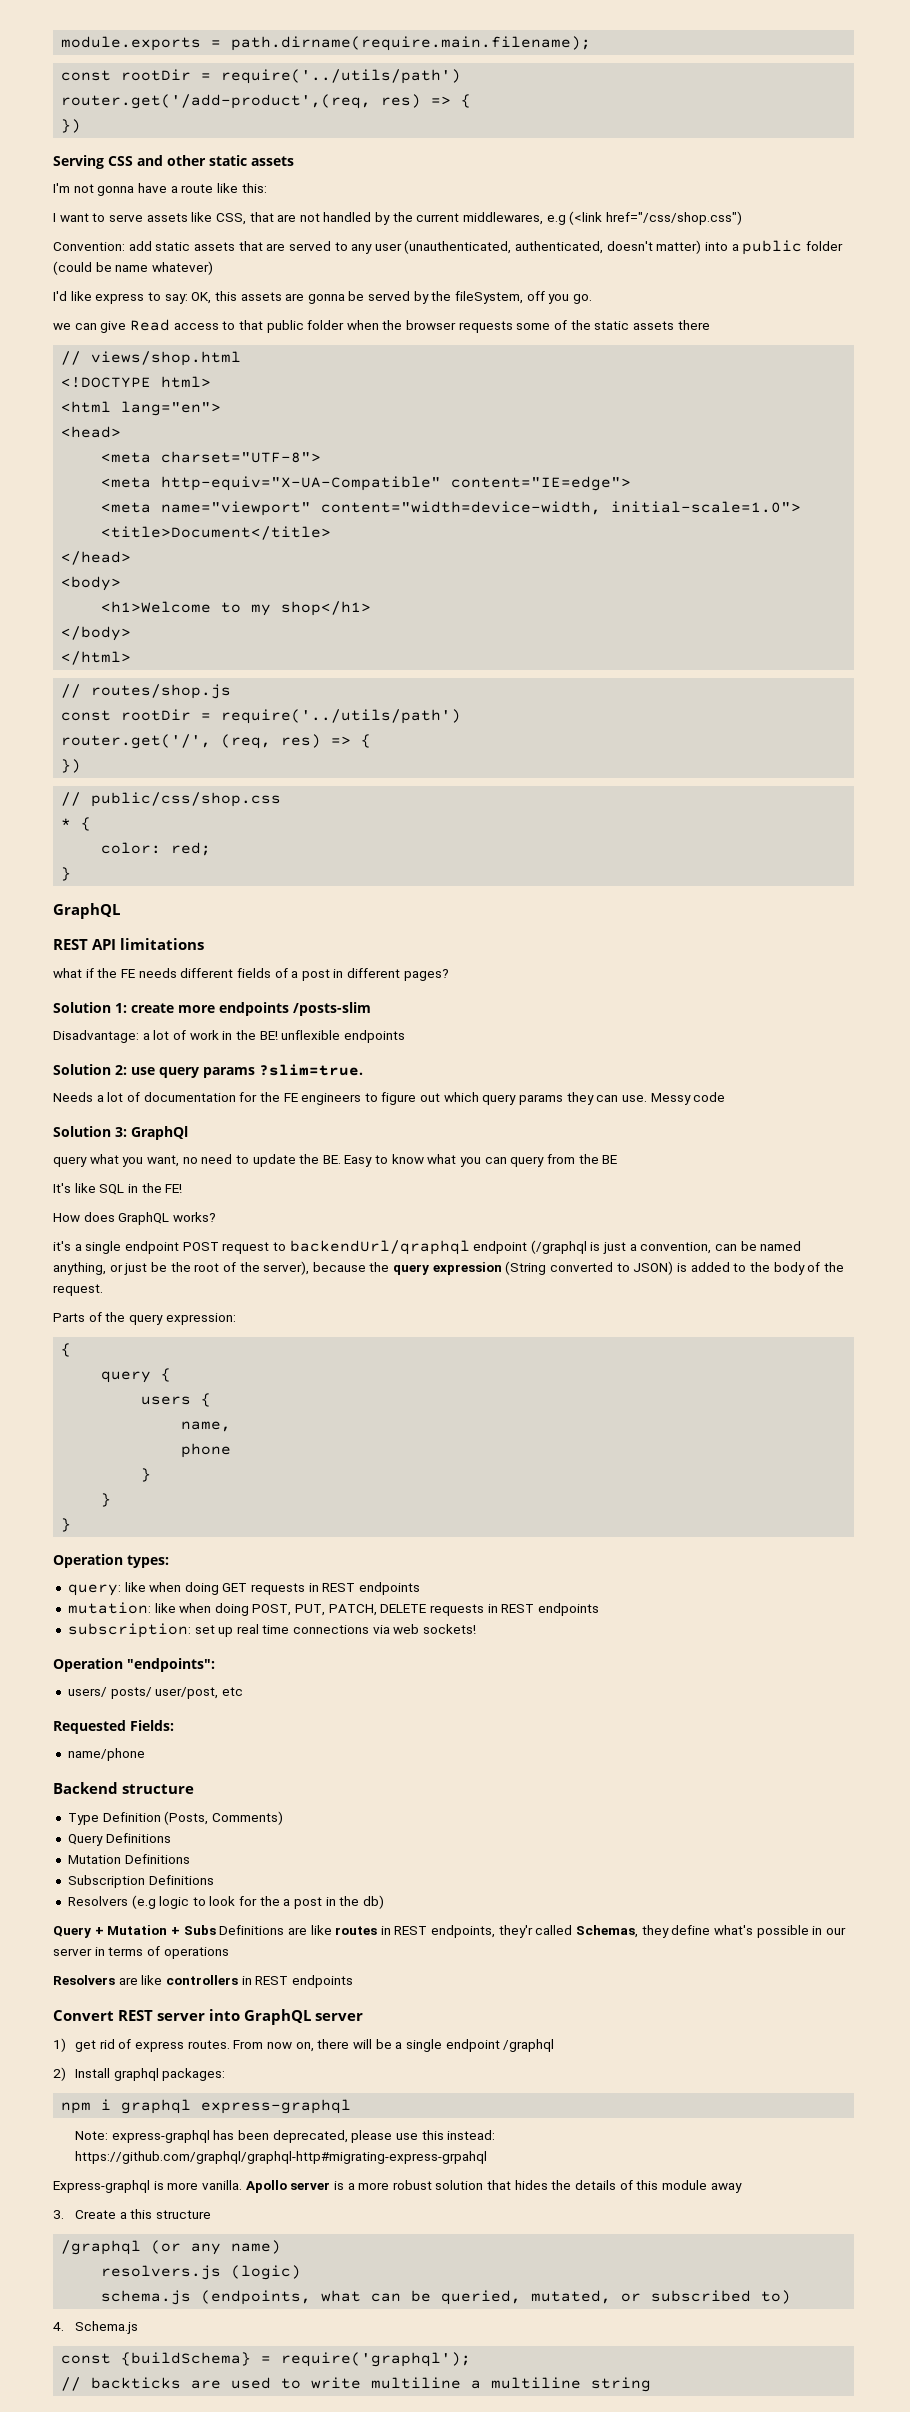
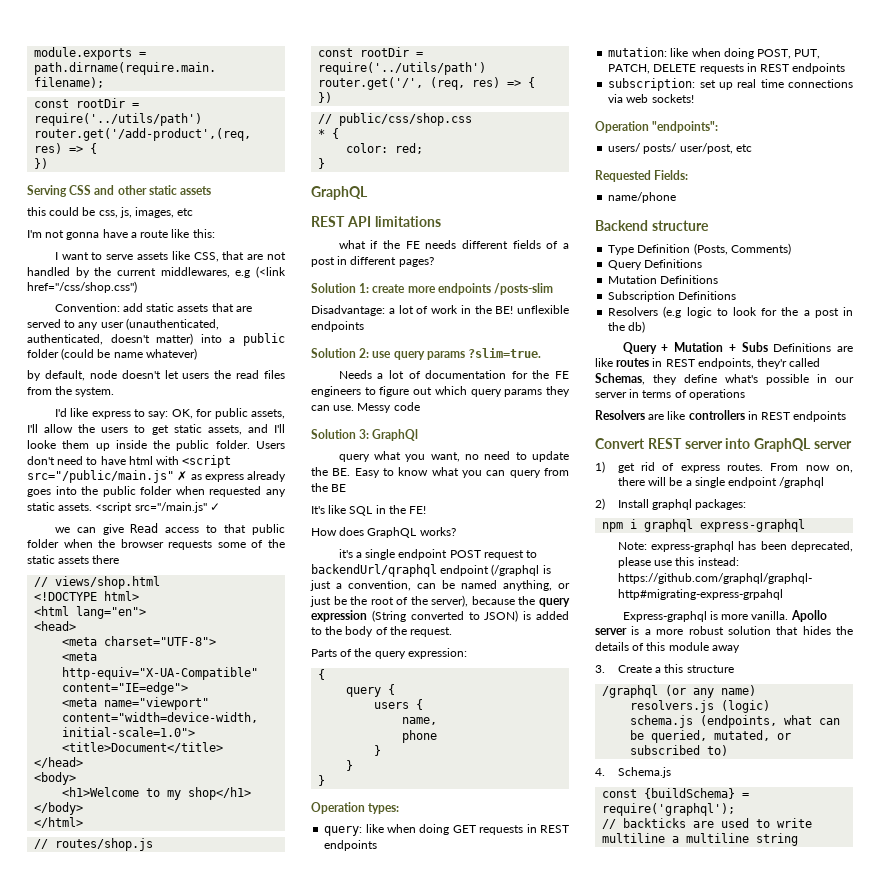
(294, 161) none -> [27,207,194,218] // this could be css, js, images, etc
(213, 268) none -> [27,370,285,381] [27,386,115,397] // by default, node doesn't let users the read files from the system.
[214,291,592,304] this assets are gonna be served by the fileSystem, off you go. -> [196,408,285,419] [27,424,285,435] [27,440,285,451] [27,455,232,468] [27,470,286,483] [27,486,286,497] [27,502,220,513] for public assets, I'll allow the users to get static assets, and I'll looke them up inside the public folder. Users don't need to have html with <script src="/public/main.js" ✗ as express already goes into the public folder when requested any static assets. <script src="/main.js" ✓

